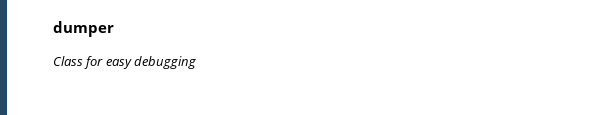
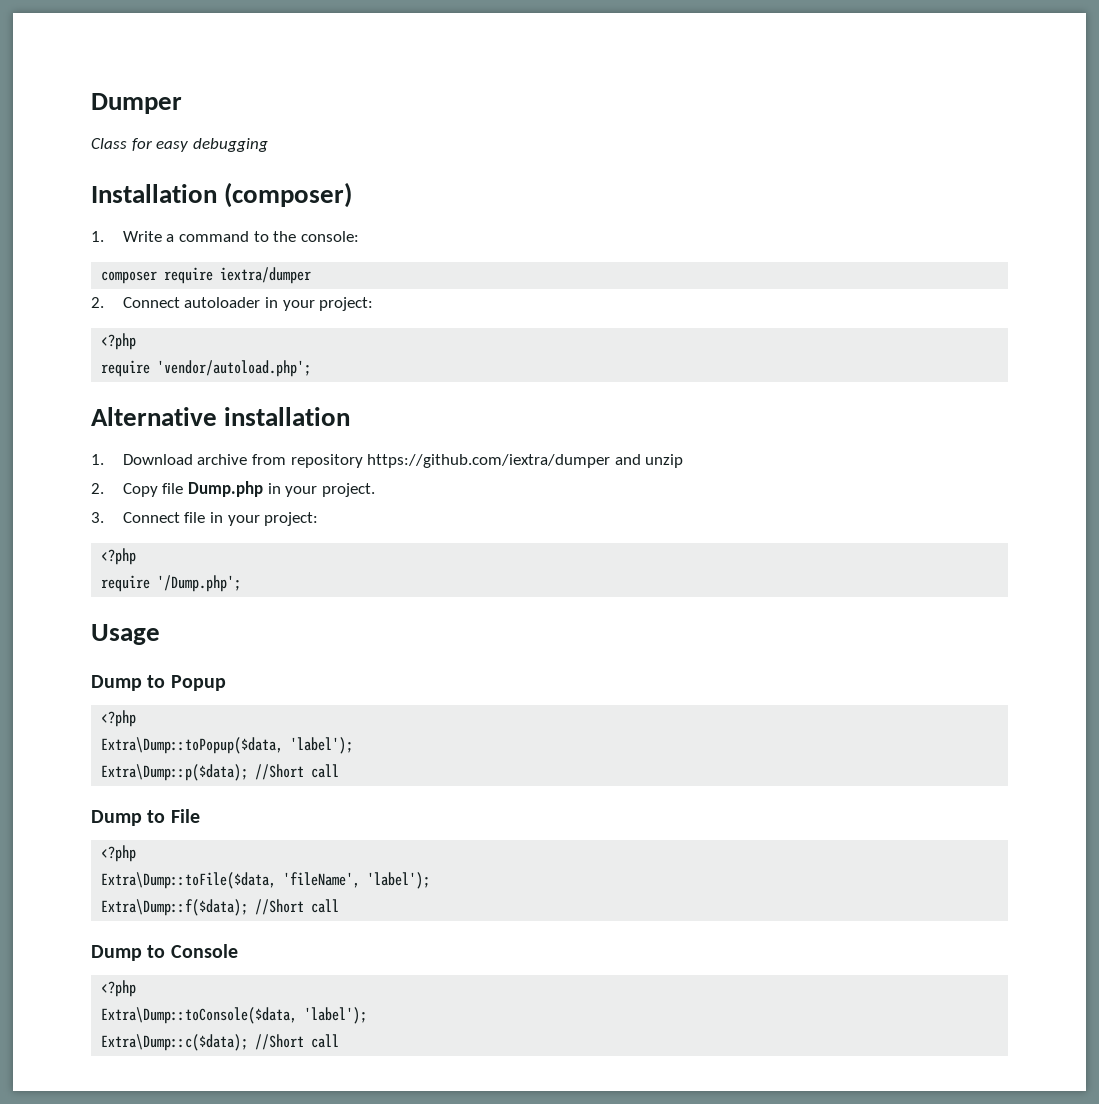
[53,21,114,37] dumper -> [91,93,182,114] Dumper
(197, 62) none -> [91,182,353,208] [91,231,359,242] [101,267,312,284] [91,297,374,311] [101,333,137,350] [101,360,312,377] [91,407,351,426] [91,454,684,468] [91,481,375,497] [91,512,319,526] [101,548,137,565] [101,575,242,592] [91,624,160,645] [91,675,226,691] [101,710,137,727] [101,737,354,754] [101,764,340,781] [91,809,200,826] [101,845,137,862] [101,872,431,889] [101,899,340,916] [91,944,238,961] [101,980,137,997] [101,1007,368,1024] [101,1034,340,1051] // Installation (composer) // 1. Write a command to the console: // composer require iextra/dumper // 2. Connect autoloader in your project: // <?php // require 'vendor/autoload.php'; // Alternative installation // 1. Download archive from repository https://github.com/iextra/dumper and unzip // 2. Copy file Dump.php in your project. // 3. Connect file in your project: // <?php // require '/Dump.php'; // Usage // Dump to Popup // <?php // Extra\Dump::toPopup($data, 'label'); // Extra\Dump::p($data); //Short call // Dump to File // <?php // Extra\Dump::toFile($data, 'fileName', 'label'); // Extra\Dump::f($data); //Short call // Dump to Console // <?php // Extra\Dump::toConsole($data, 'label'); // Extra\Dump::c($data); //Short call

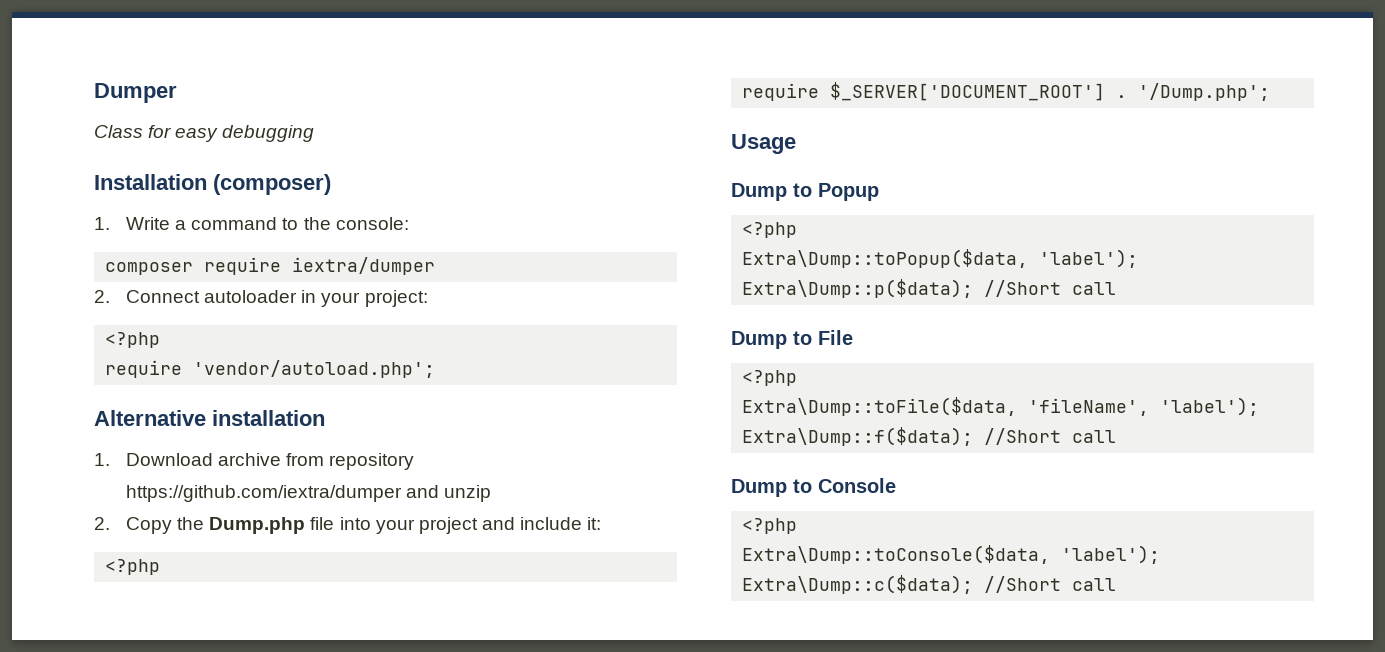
[162,481,375,497] [91,512,319,526] [101,548,137,565] [101,575,151,592] file Dump.php in your project. // 3. Connect file in your project: // <?php // require -> [177,517,602,534] [105,559,161,575] [742,82,1128,101] the Dump.php file into your project and include it: // <?php // require $_SERVER['DOCUMENT_ROOT'] .

